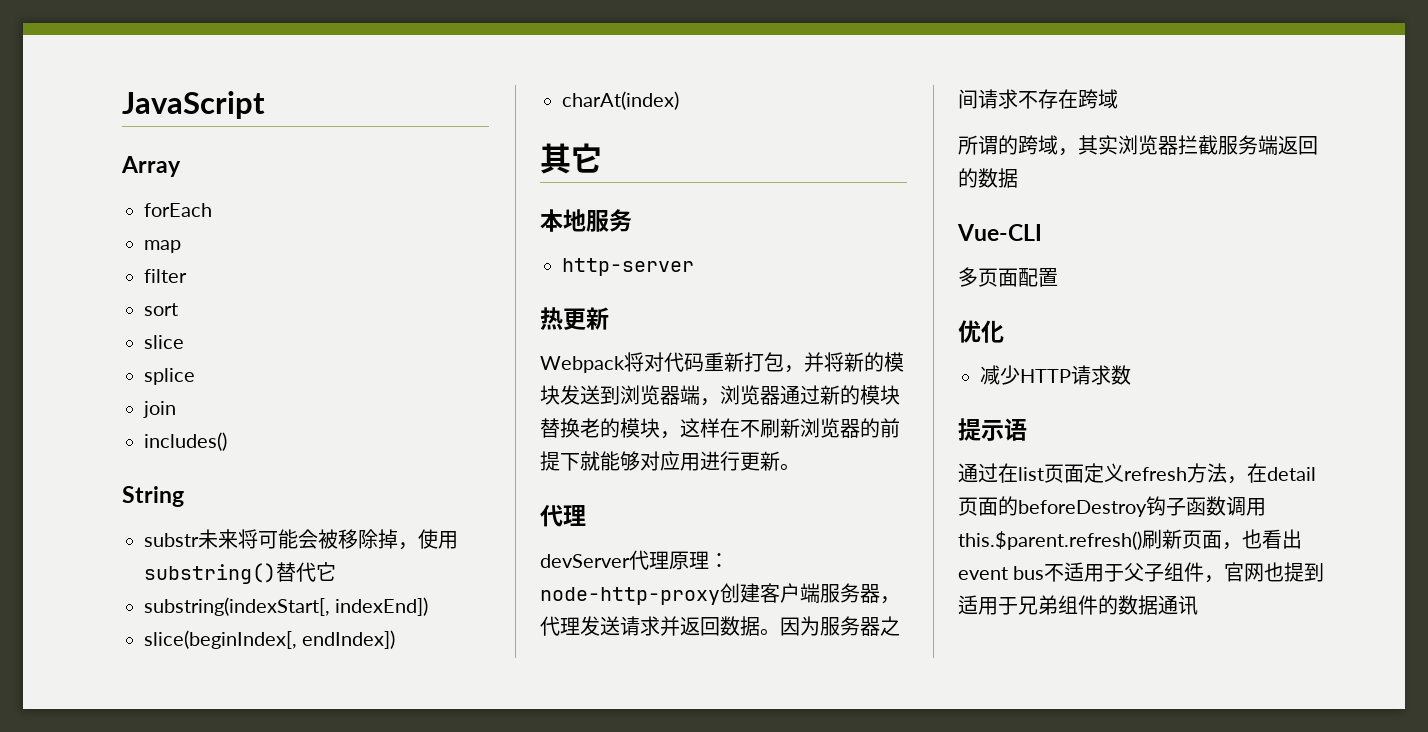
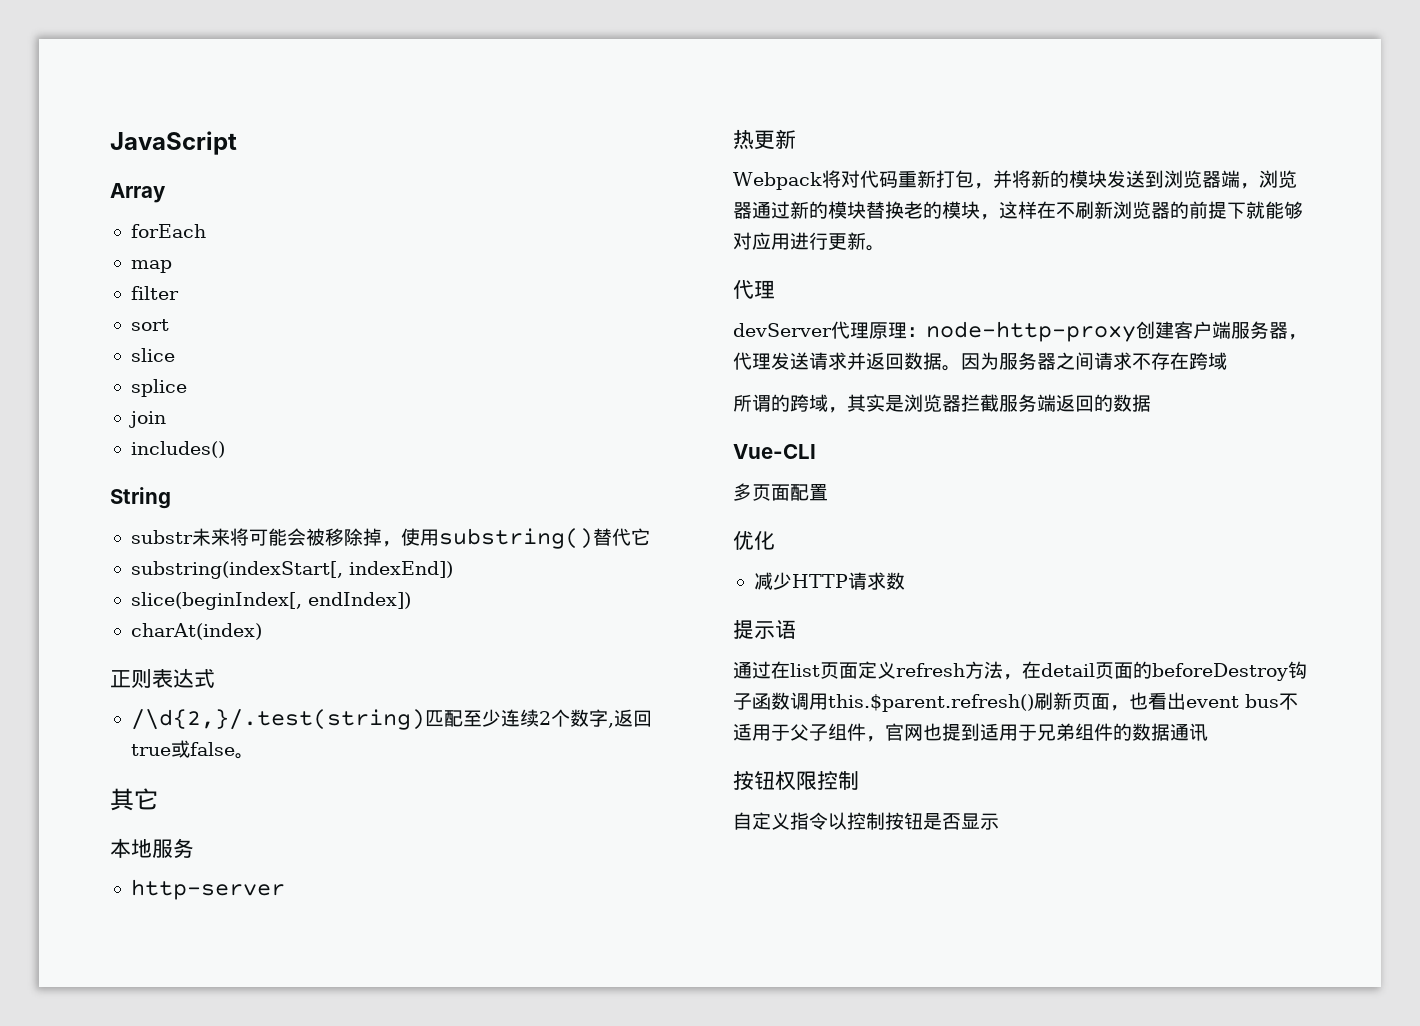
(679, 100) none -> [110,668,215,688] [130,709,652,730] [130,740,254,759] // 正则表达式 // /\d{2,}/.test(string)匹配至少连续2个数字,返回true或false。
(1118, 145) none -> [885,395,904,412] 是
(1198, 605) none -> [733,771,859,791] [733,812,999,830] // 按钮权限控制 // 自定义指令以控制按钮是否显示

